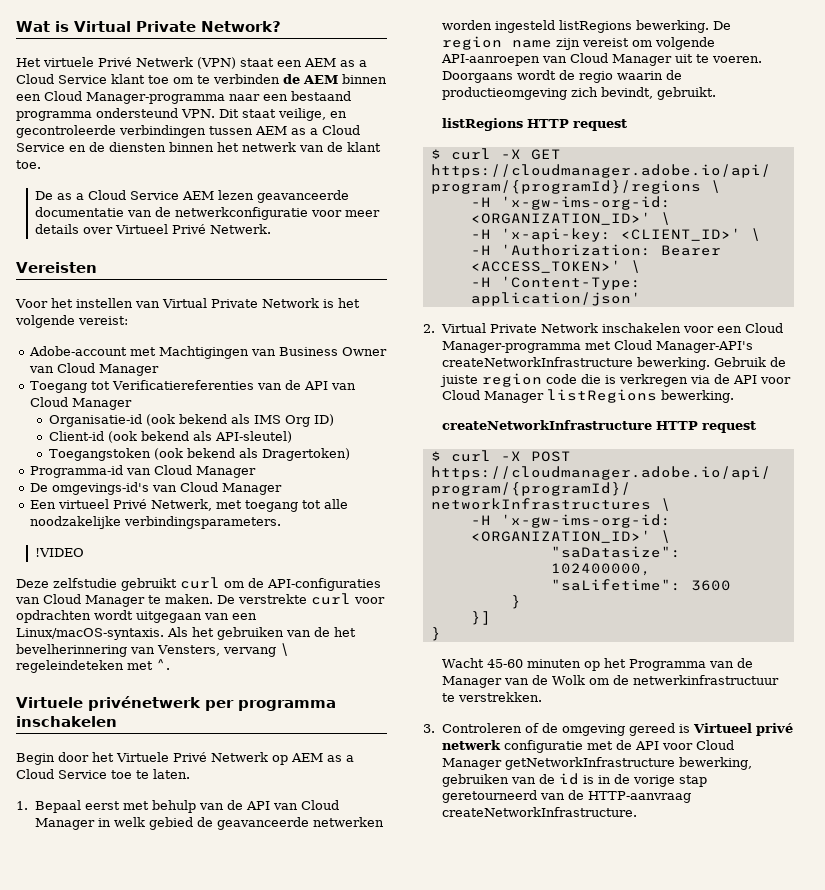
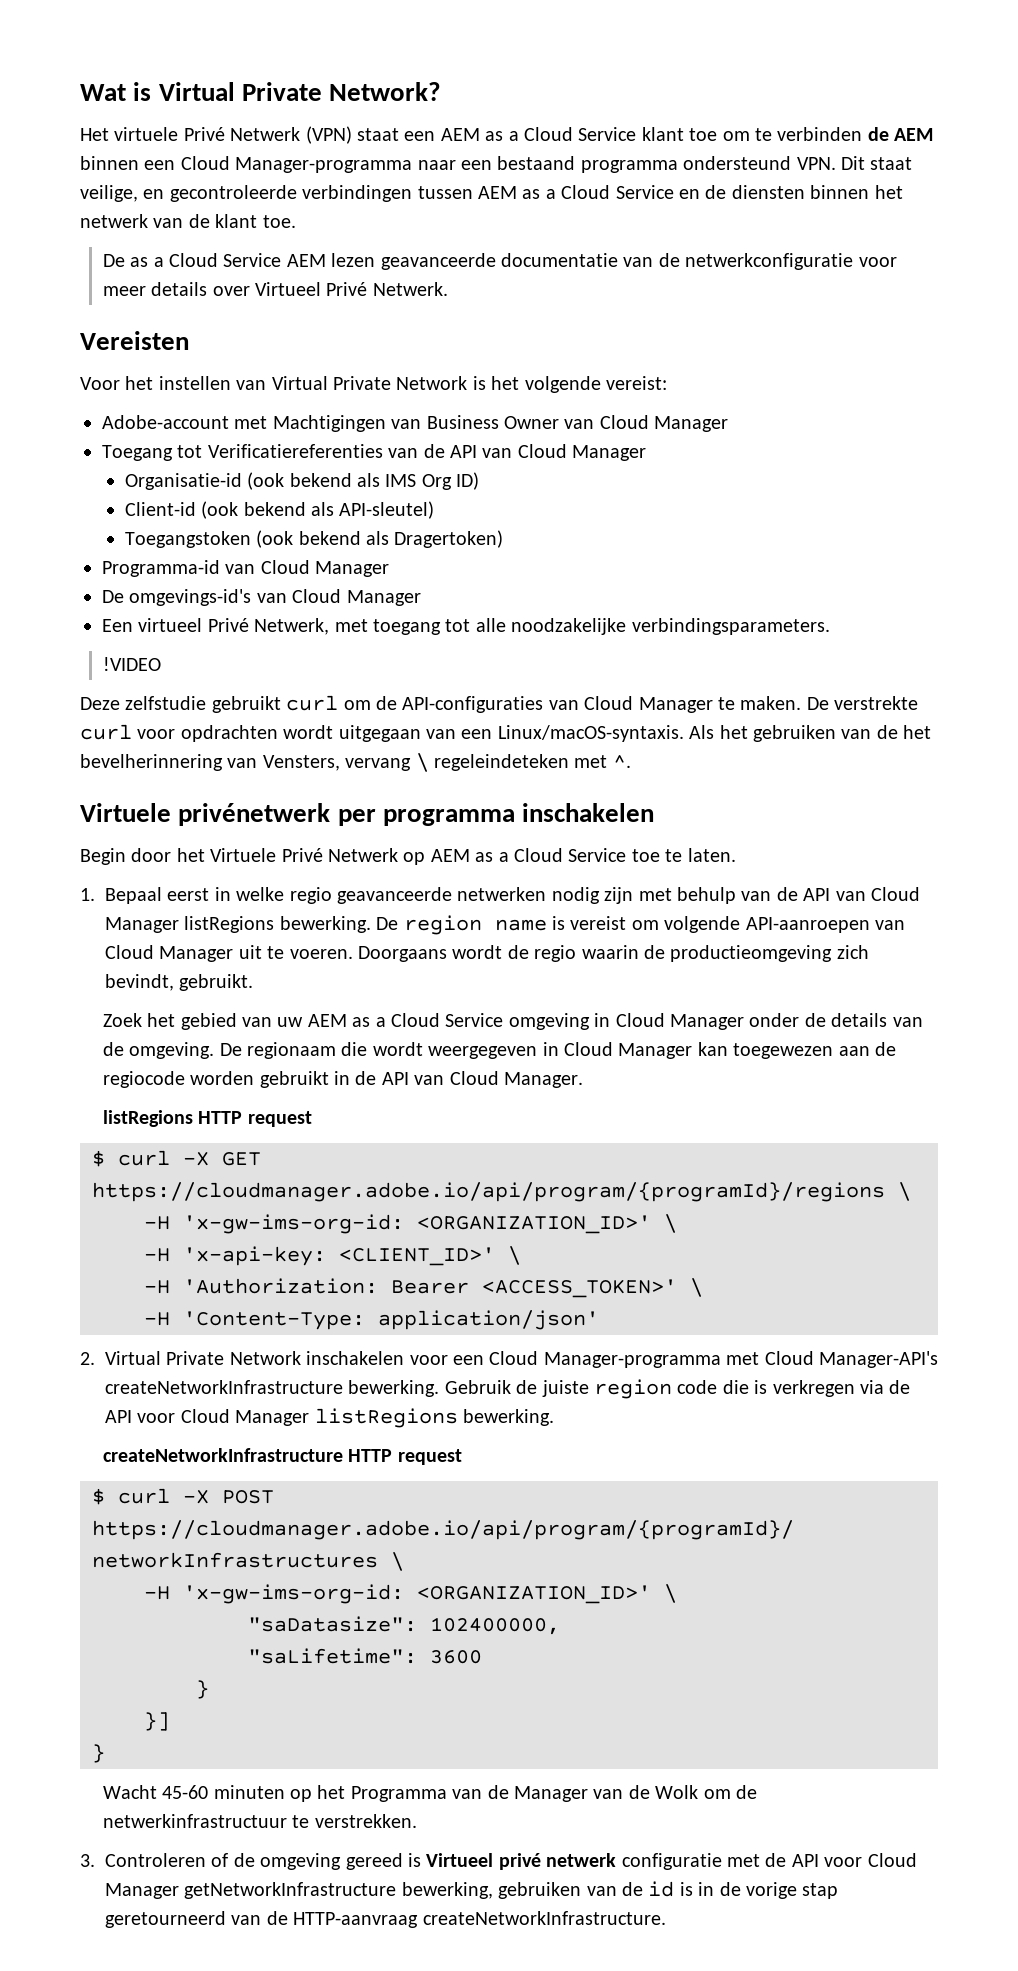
(120, 805) none -> [214,887,634,904] in welke regio geavanceerde netwerken nodig zijn
[97,817,384,830] [441,20,555,33] in welk gebied de geavanceerde netwerken worden ingesteld -> (179, 925) none
[555,38,580,50] zijn -> [552,916,565,930] is
(716, 93) none -> [102,1013,923,1030] [102,1042,897,1059] [102,1071,584,1088] // Zoek het gebied van uw AEM as a Cloud Service omgeving in Cloud Manager onder de details van de omgeving. De regionaam die wordt weergegeven in Cloud Manager kan toegewezen aan de regiocode worden gebruikt in de API van Cloud Manager.

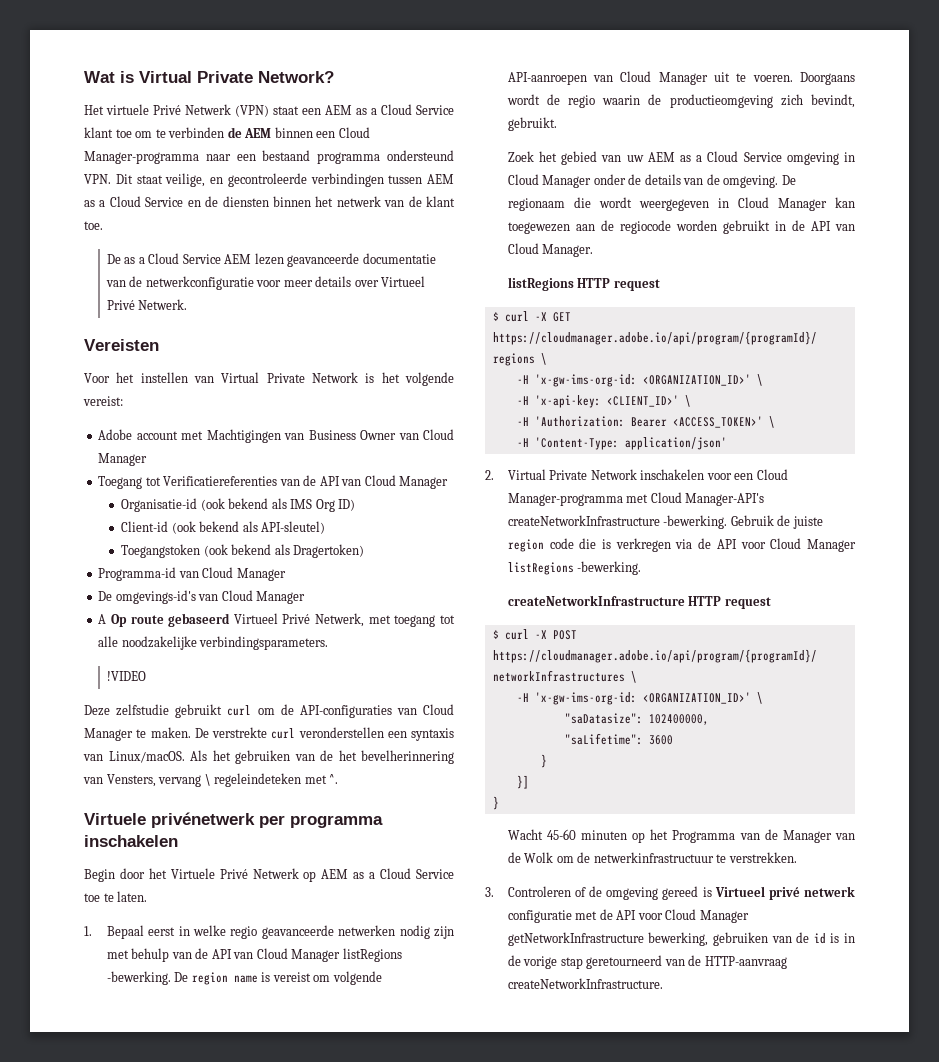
[102,415,229,429] Adobe-account -> [98,429,178,440] Adobe account
[102,618,203,632] Een virtueel -> [98,613,278,627] A Op route gebaseerd Virtueel
[137,725,684,742] voor opdrachten wordt uitgegaan van een Linux/macOS-syntaxis. -> [298,727,454,741] [83,751,185,763] veronderstellen een syntaxis van Linux/macOS.
[279,916,371,933] bewerking. -> [106,971,171,985] -bewerking.
[348,1380,440,1397] bewerking. -> [663,515,728,529] -bewerking.
[463,1409,554,1426] bewerking. -> [577,561,642,575] -bewerking.

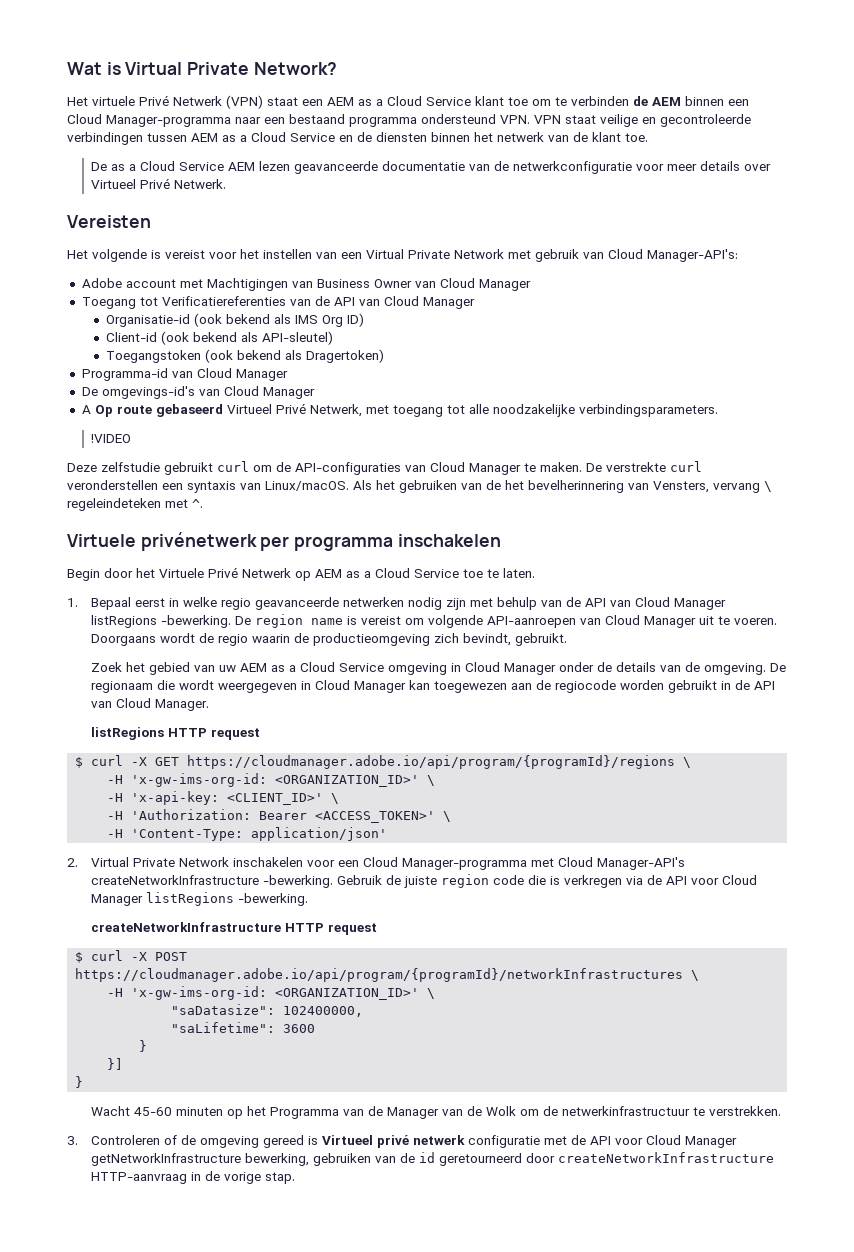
[115,173,206,187] Dit staat veilige, -> [534,114,638,127] VPN staat veilige
[84,373,110,383] Voor -> [67,249,237,262] Het volgende is vereist voor
[221,372,454,386] [83,396,123,406] Virtual Private Network is het volgende vereist: -> [341,249,738,262] een Virtual Private Network met gebruik van Cloud Manager-API's:
[830,933,855,943] [507,955,787,969] [507,978,663,989] is in de vorige stap geretourneerd van de HTTP-aanvraag createNetworkInfrastructure. -> [439,1152,775,1166] [91,1171,296,1184] geretourneerd door createNetworkInfrastructure HTTP-aanvraag in de vorige stap.

